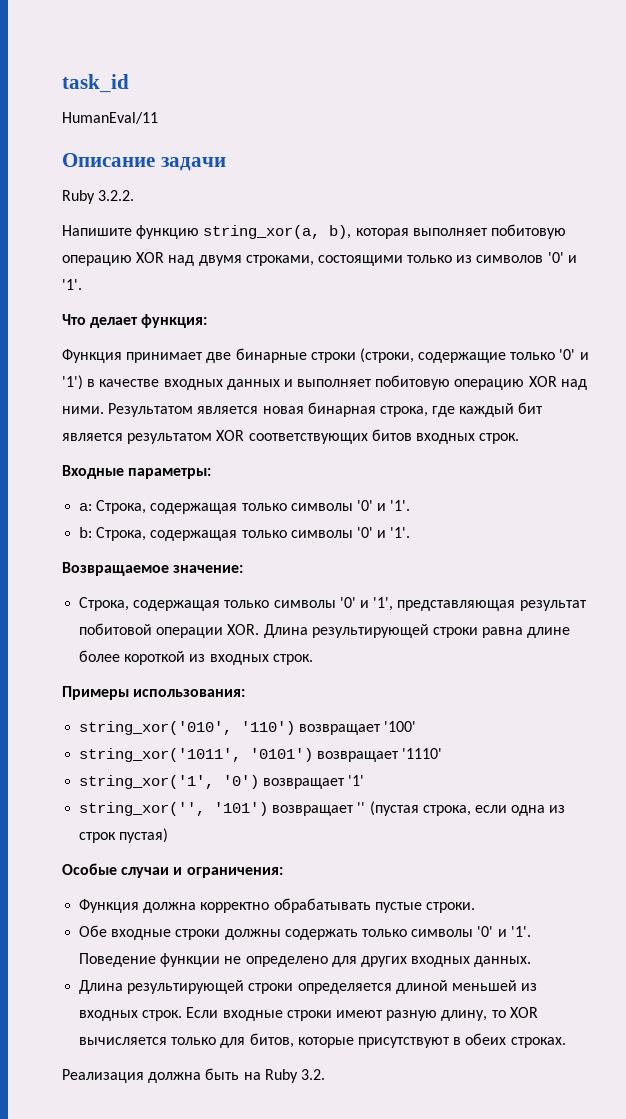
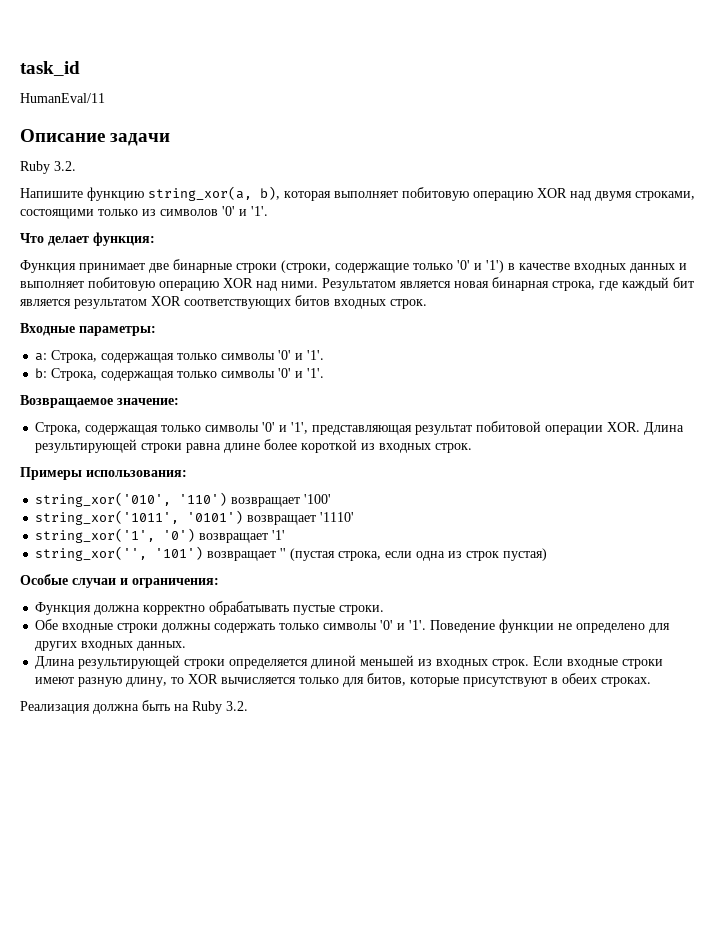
[98,190,135,201] 3.2.2. -> [54,161,76,171] 3.2.

